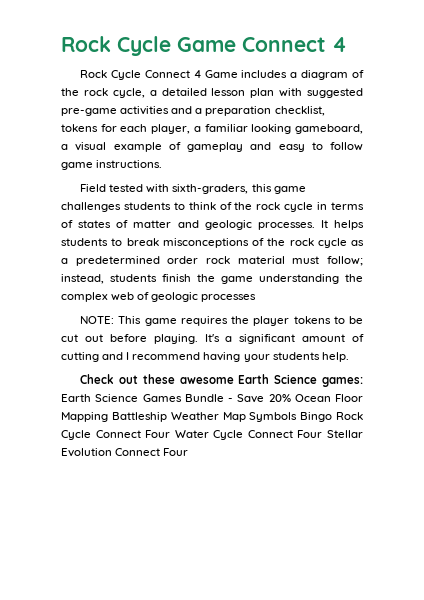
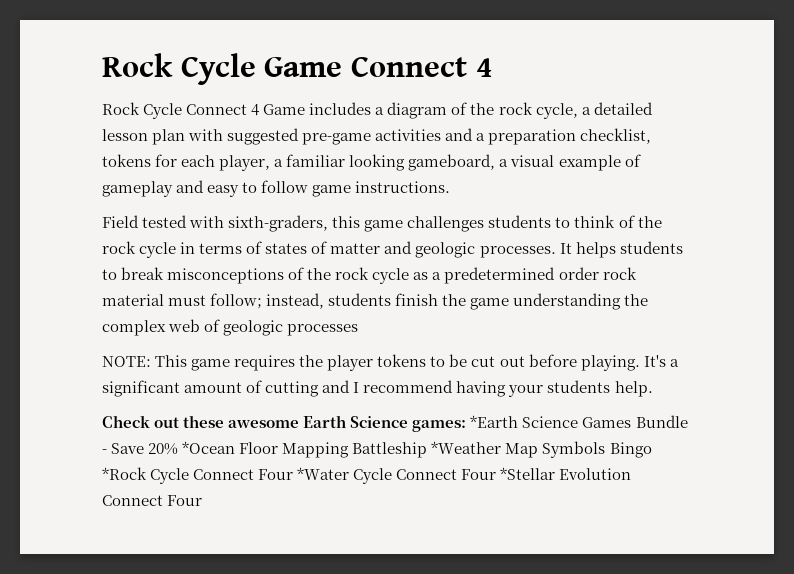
[61,394,91,402] Earth -> [470,415,519,428] *Earth
[294,394,331,402] Ocean -> [182,441,236,454] *Ocean
[170,412,219,420] Weather -> [431,441,502,454] *Weather
[336,412,364,420] [61,430,363,440] Rock Cycle Connect Four Water Cycle Connect Four Stellar -> [102,467,556,484] *Rock Cycle Connect Four *Water Cycle Connect Four *Stellar

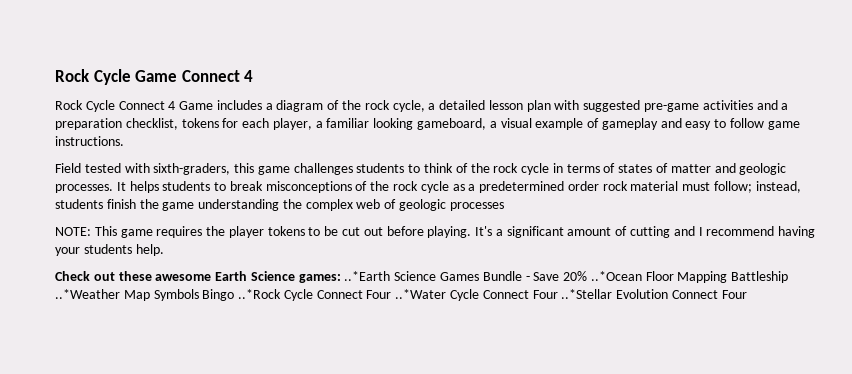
[470,415,519,428] *Earth -> [344,271,391,281] ..*Earth
[182,441,236,454] *Ocean -> [590,271,642,281] ..*Ocean
[431,441,502,454] *Weather -> [55,289,120,299] ..*Weather
[102,467,556,484] *Rock Cycle Connect Four *Water Cycle Connect Four *Stellar -> [238,289,613,301] ..*Rock Cycle Connect Four ..*Water Cycle Connect Four ..*Stellar

